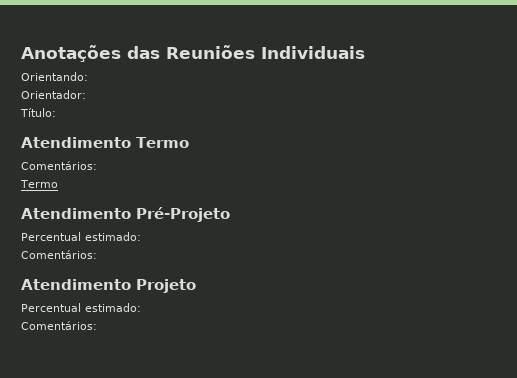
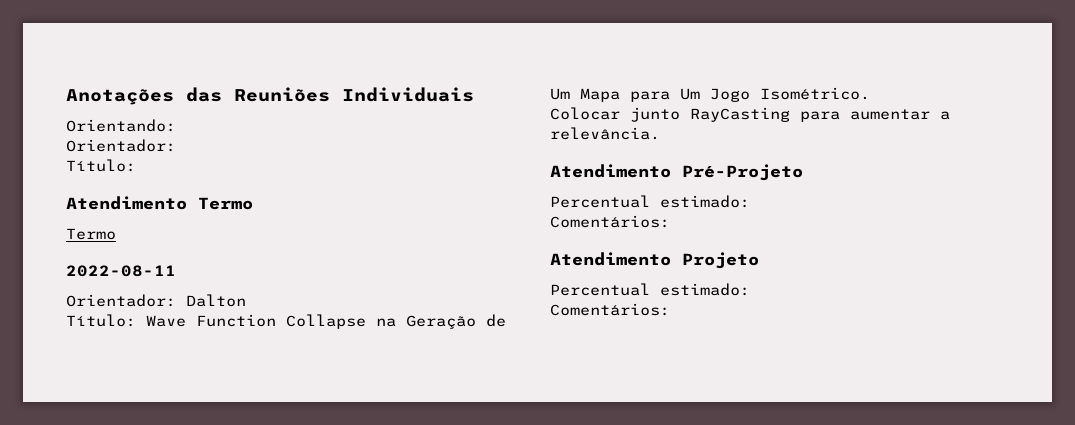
[21,161,97,170] [20,180,58,188] Comentários: // Termo -> [66,228,116,240] [66,265,176,277] [66,294,246,307] [66,314,506,329] [550,87,870,102] [550,107,950,122] [550,127,660,140] Termo // 2022-08-11 // Orientador: Dalton // Título: Wave Function Collapse na Geração de Um Mapa para Um Jogo Isométrico. // Colocar junto RayCasting para aumentar a relevância.

